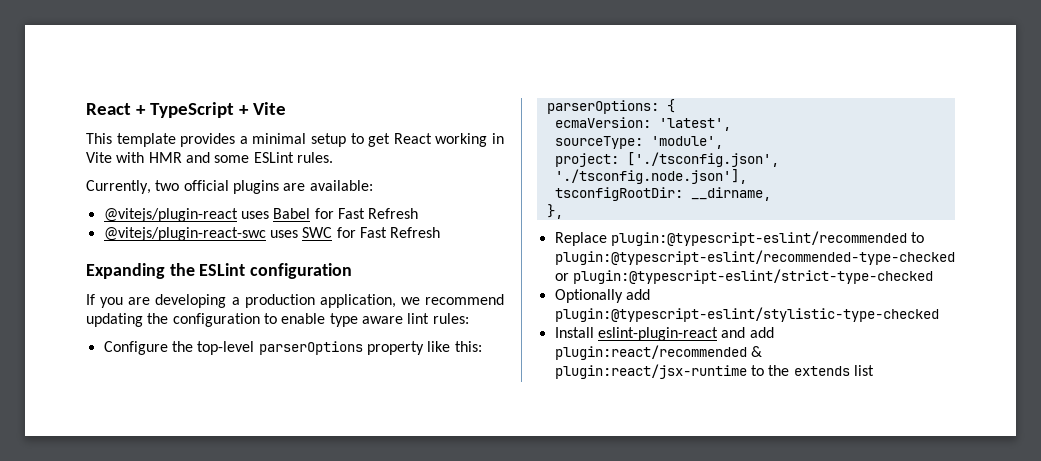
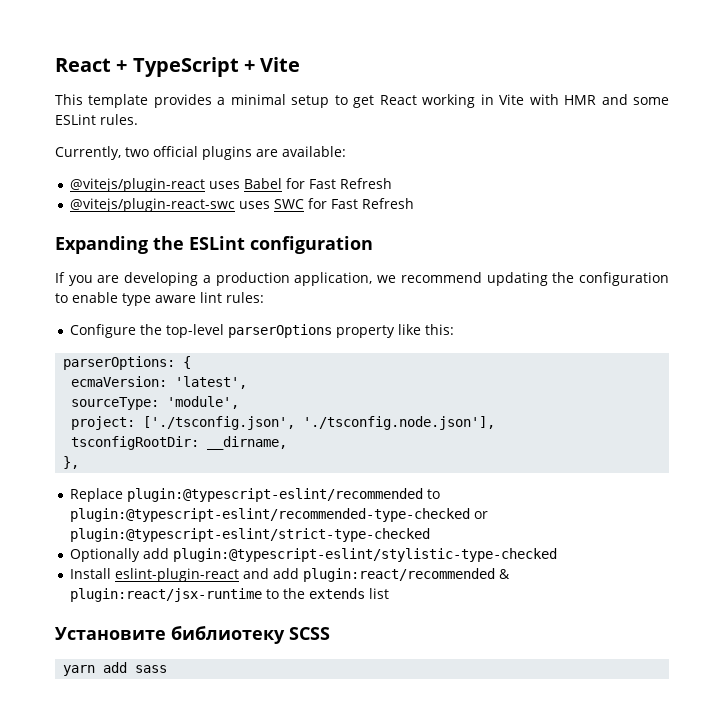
(874, 370) none -> [55,626,330,644] [63,662,168,676] // Установите библиотеку SCSS // yarn add sass

